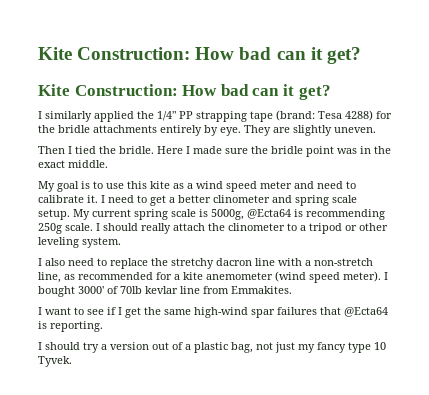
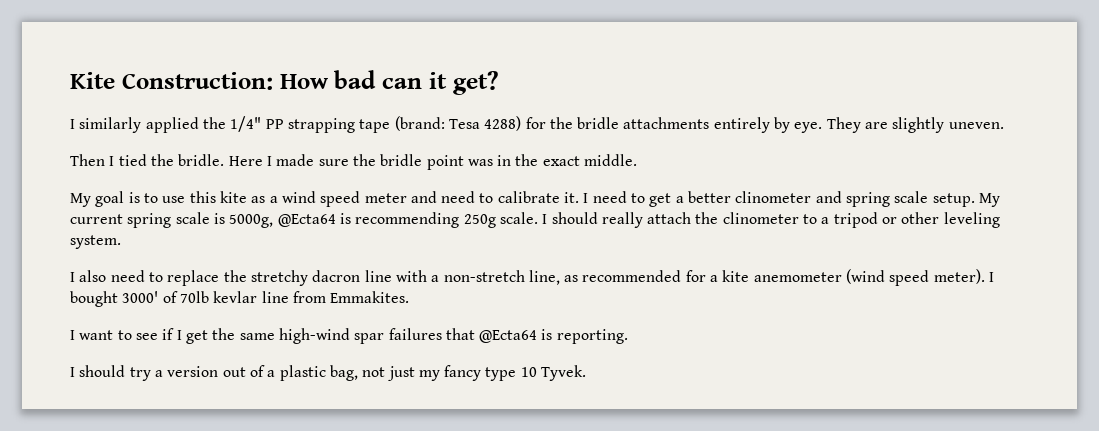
[38,47,361,64] [38,84,331,100] Kite Construction: How bad can it get? // Kite Construction: How bad can it get? -> [70,70,499,95] Kite Construction: How bad can it get?

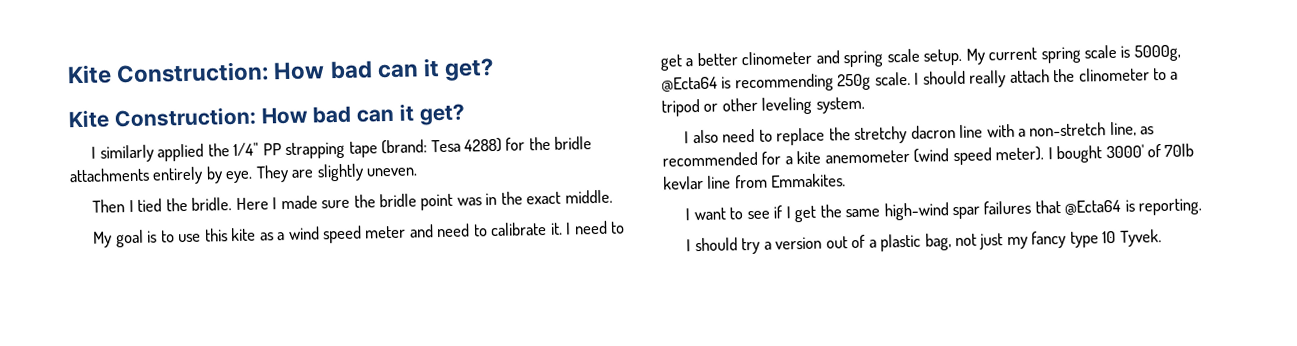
[70,70,499,95] Kite Construction: How bad can it get? -> [67,57,495,85] [68,103,466,129] Kite Construction: How bad can it get? // Kite Construction: How bad can it get?

